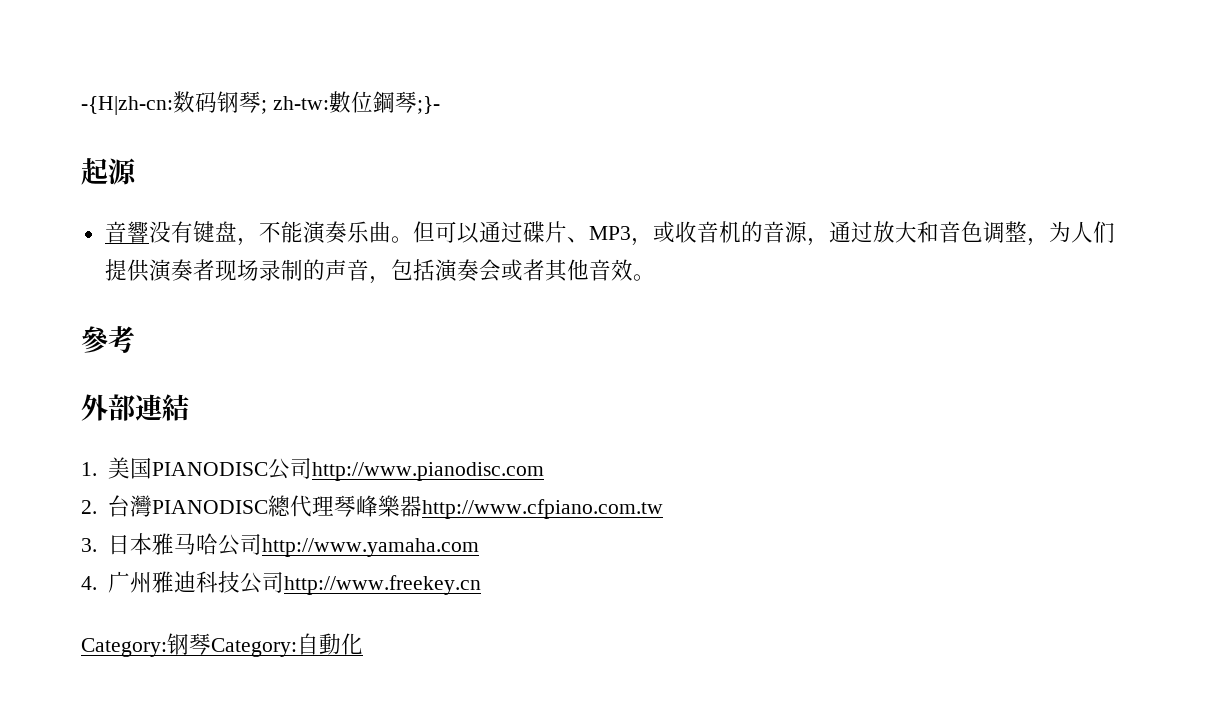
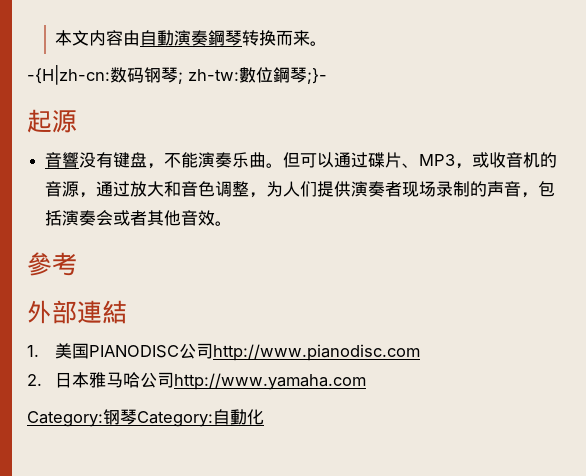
(81, 105) none -> [55,30,328,46] 本文内容由自動演奏鋼琴转换而来。 //
[107,495,663,519] [81,538,97,552] 台灣PIANODISC總代理琴峰樂器http://www.cfpiano.com.tw // 3. -> (42, 380) none
[81,571,481,595] // 4.广州雅迪科技公司http://www.freekey.cn -> (367, 381) none

